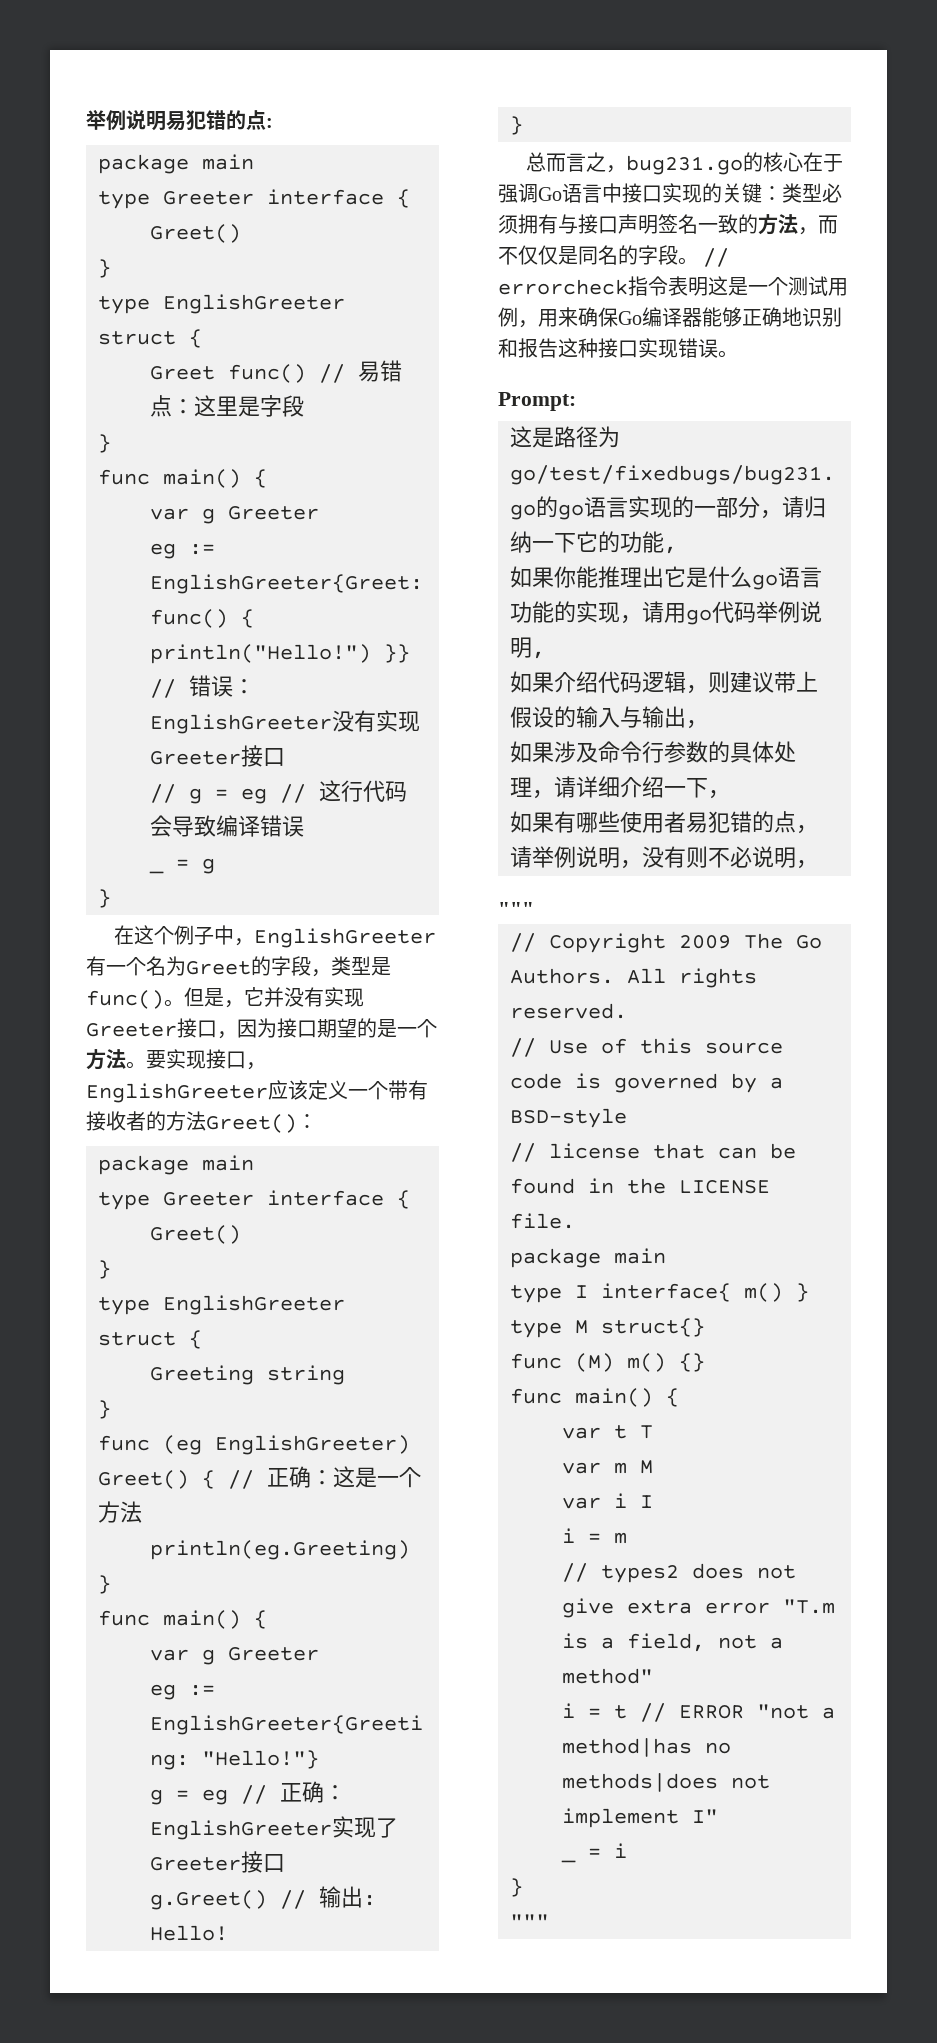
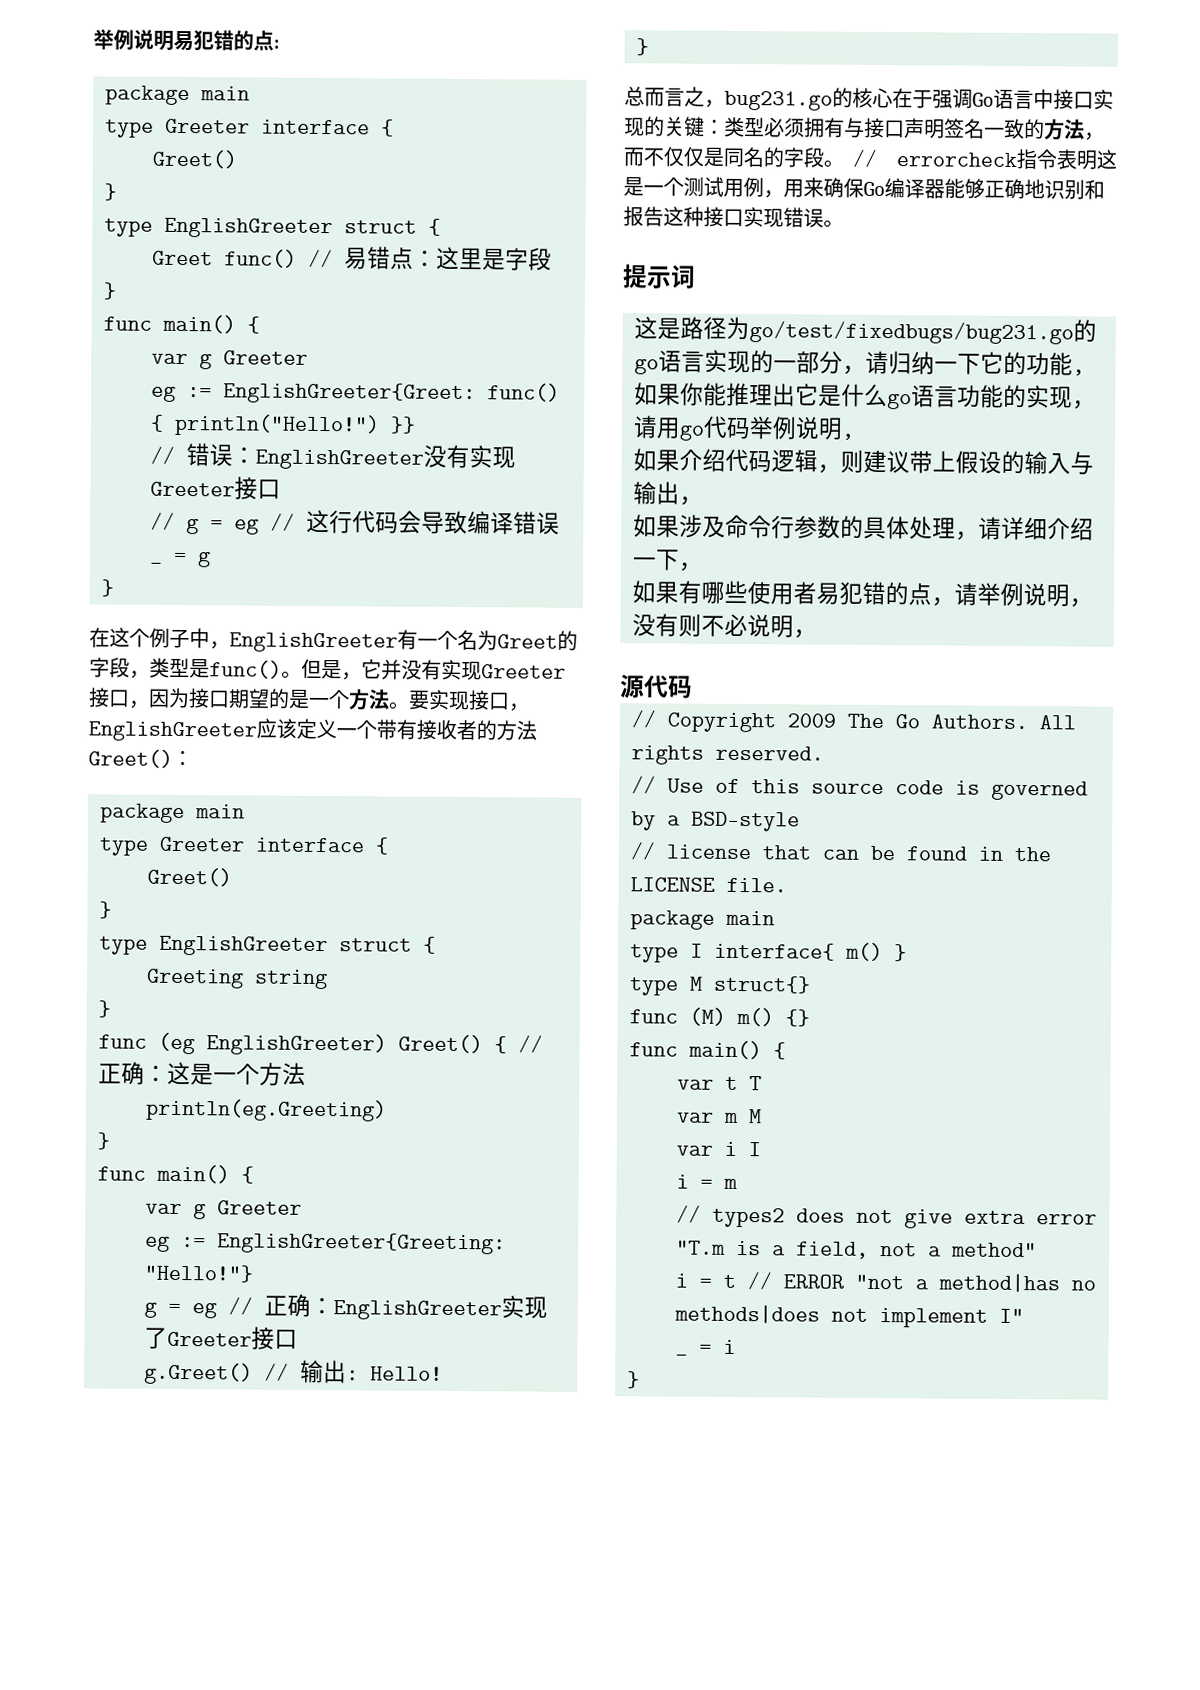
[498,392,576,411] Prompt: -> [622,264,696,289] 提示词
[498,902,534,916] """ -> [620,674,693,699] 源代码
[510,1914,549,1928] // """ -> (640, 1380) none

